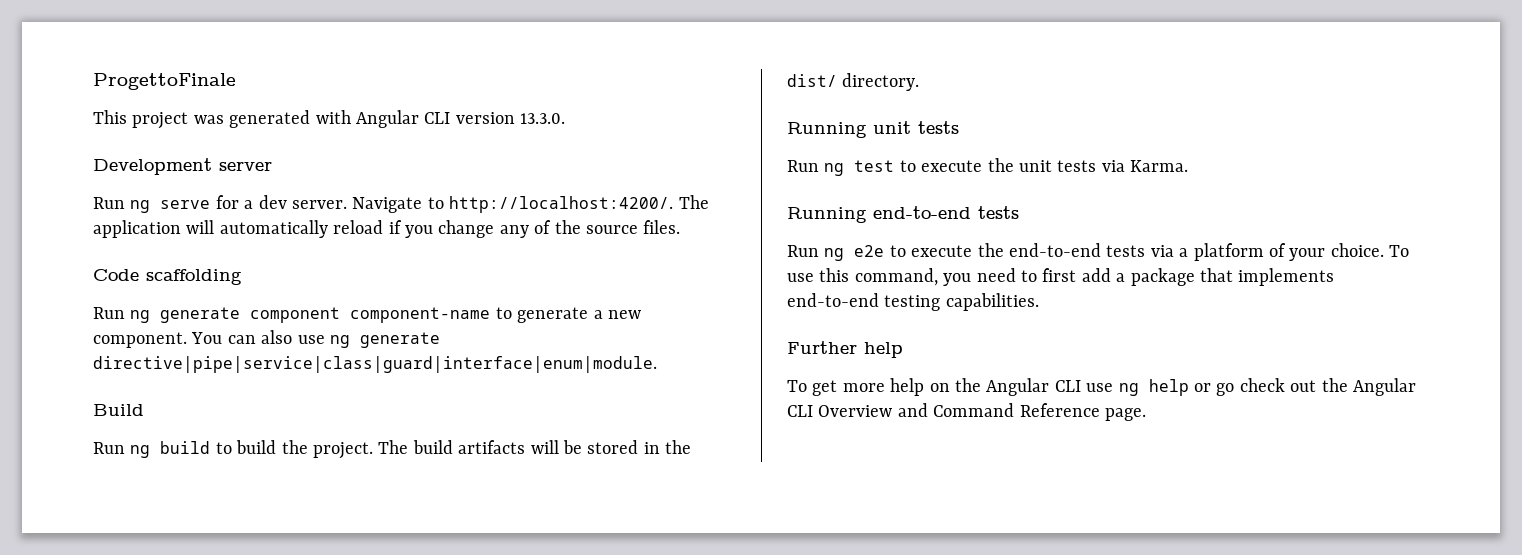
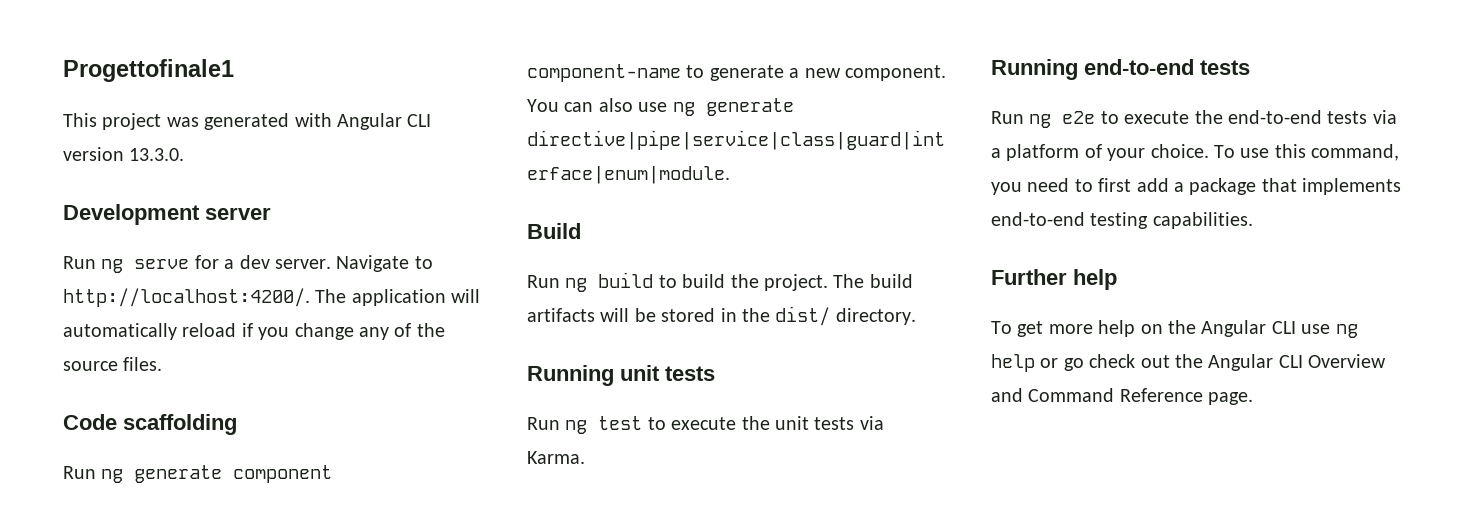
[93,73,236,90] ProgettoFinale -> [63,59,234,82] Progettofinale1

